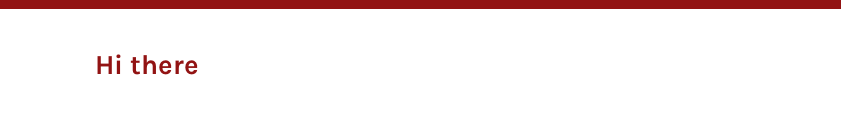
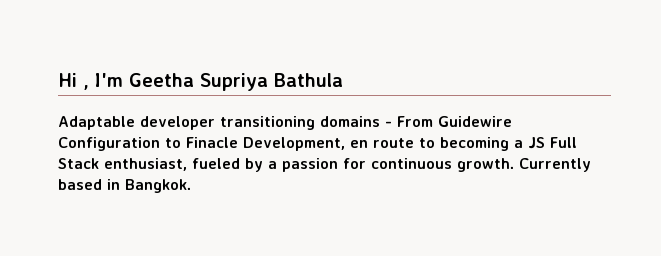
[130,55,200,75] there -> [83,73,343,91] [58,116,512,130] [58,137,577,151] [58,158,591,172] [58,179,191,193] , I'm Geetha Supriya Bathula // Adaptable developer transitioning domains - From Guidewire Configuration to Finacle Development, en route to becoming a JS Full Stack enthusiast, fueled by a passion for continuous growth. Currently based in Bangkok.

